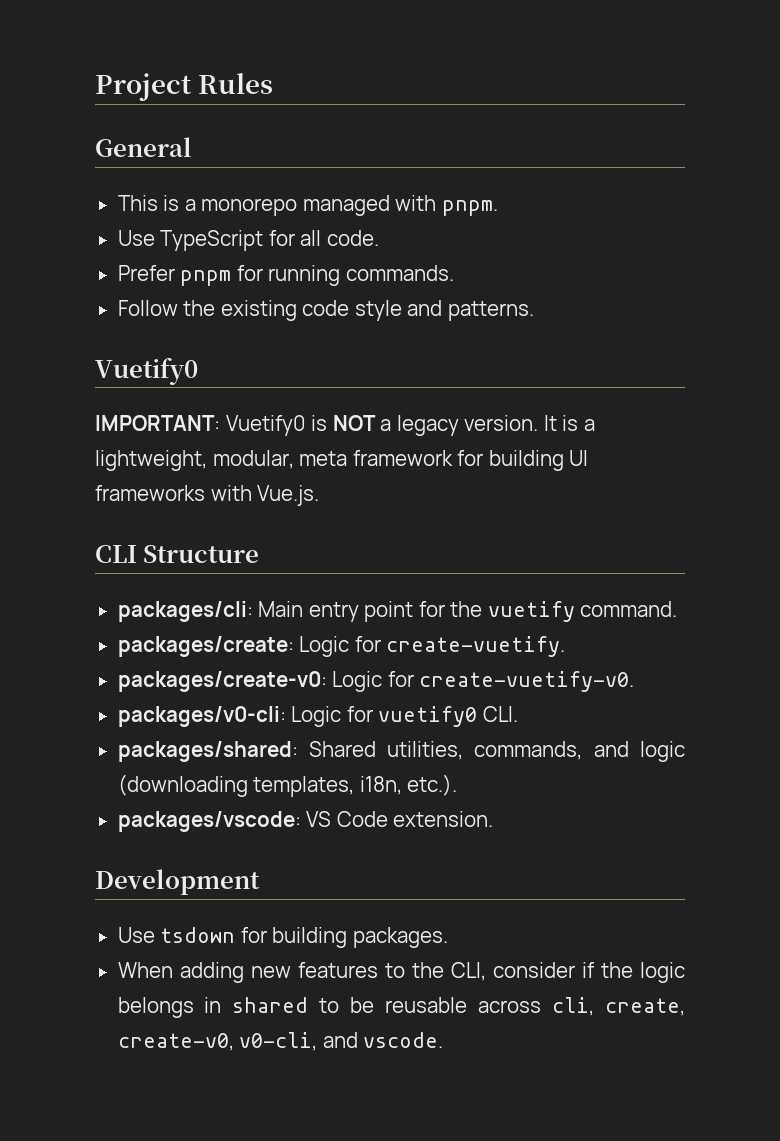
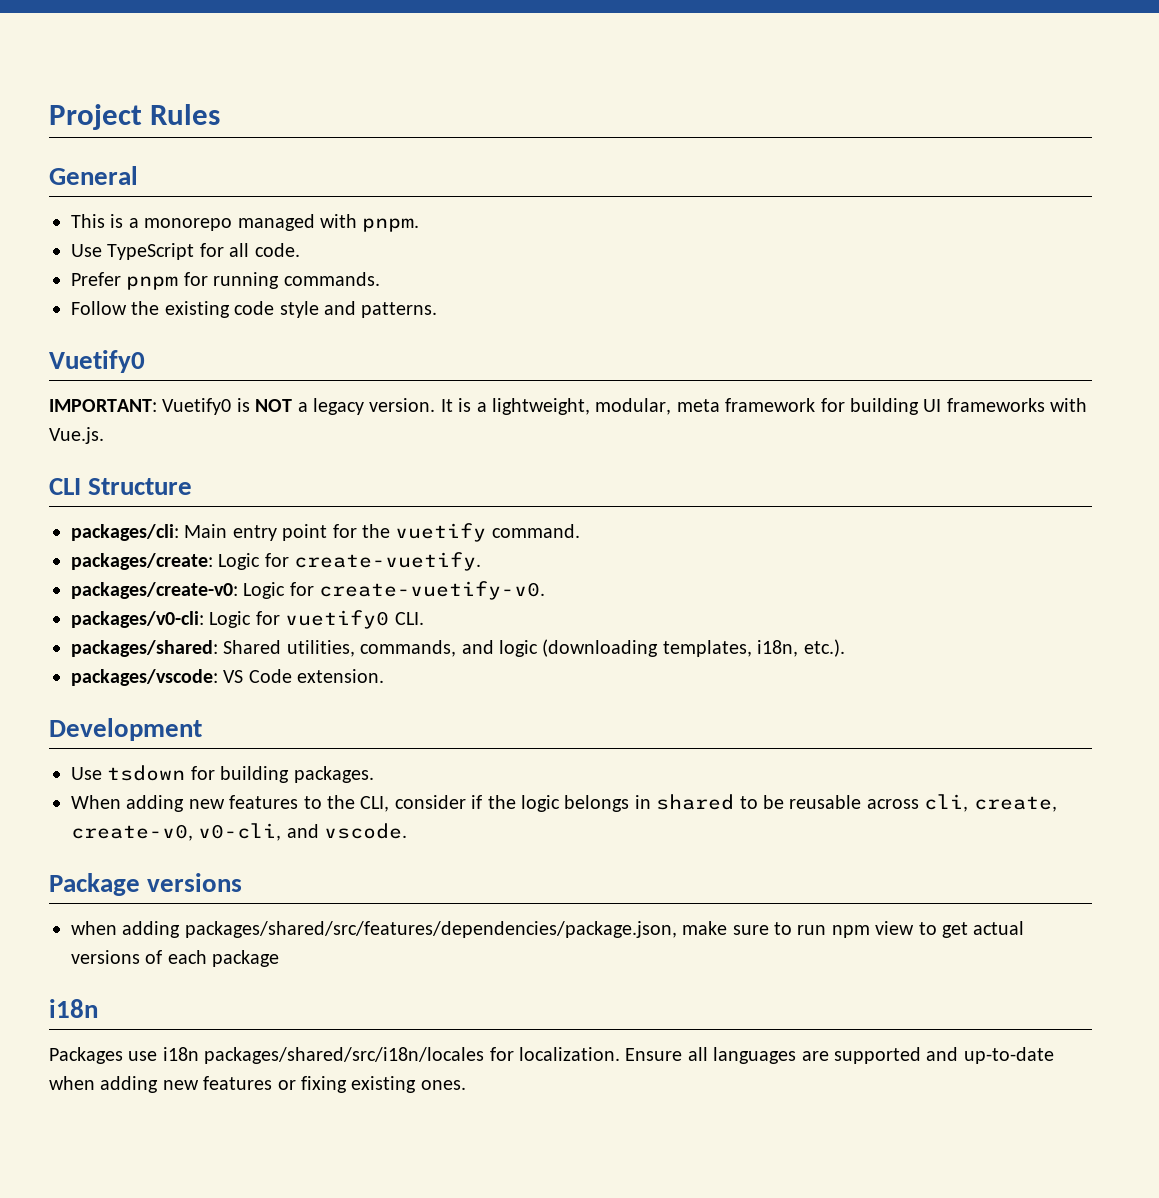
(444, 1040) none -> [49,873,243,896] [71,921,1025,938] [71,950,280,967] [49,999,98,1018] [49,1047,1054,1064] [49,1076,466,1093] // Package versions // when adding packages/shared/src/features/dependencies/package.json, make sure to run npm view to get actual versions of each package // i18n // Packages use i18n packages/shared/src/i18n/locales for localization. Ensure all languages are supported and up-to-date when adding new features or fixing existing ones.

